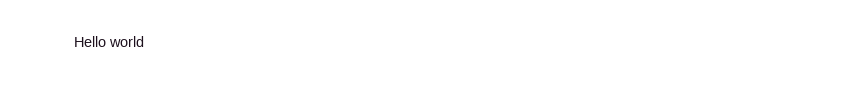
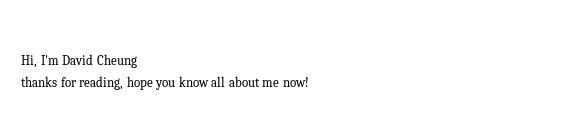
[74,36,144,47] Hello world -> [21,54,137,68] [21,76,309,90] Hi, I'm David Cheung // thanks for reading, hope you know all about me now!

